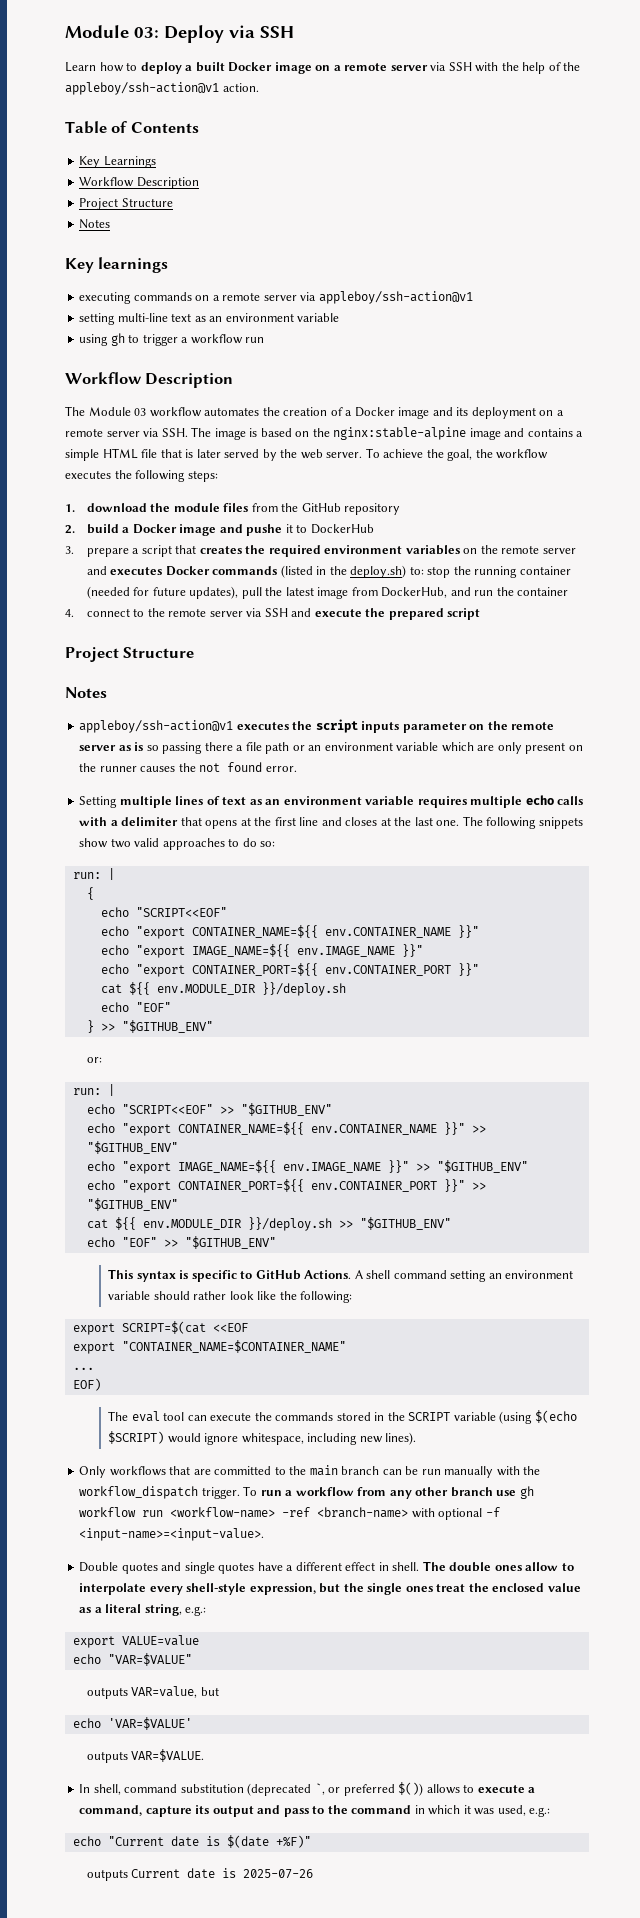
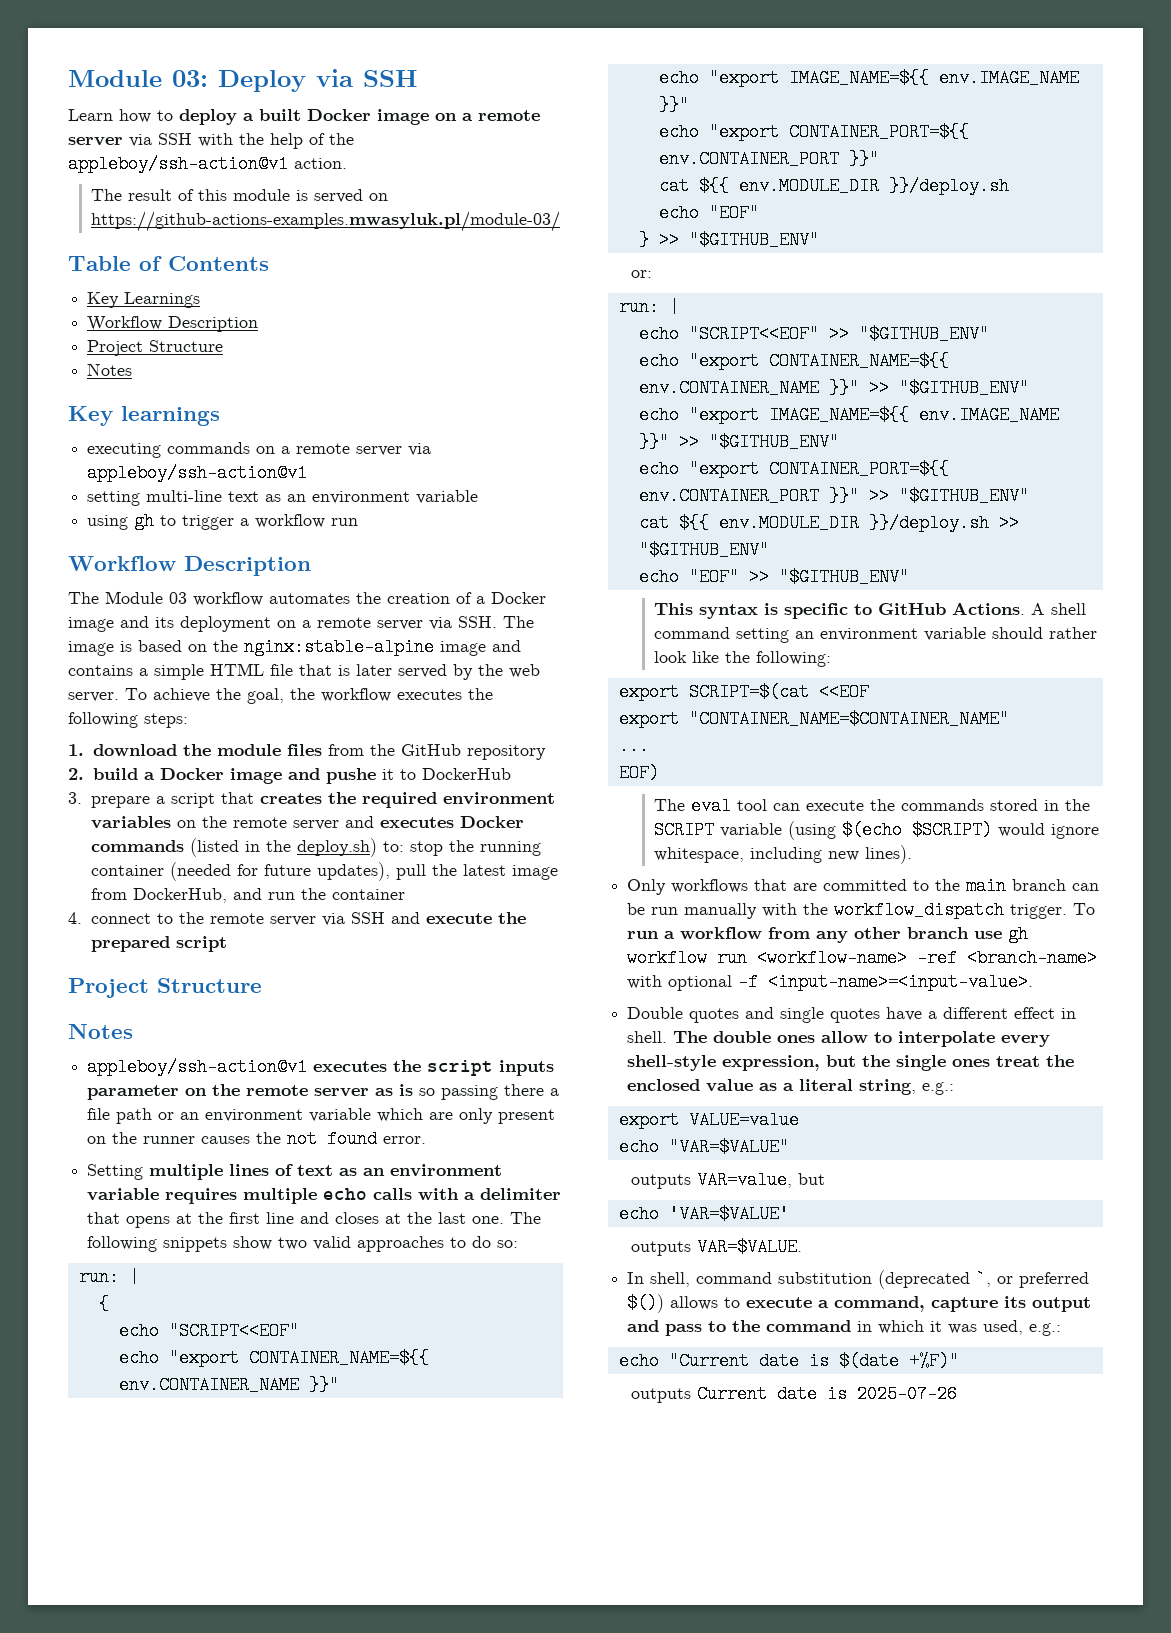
(259, 87) none -> [91,189,389,203] [91,211,561,232] // The result of this module is served on https://github-actions-examples.mwasyluk.pl/module-03/

